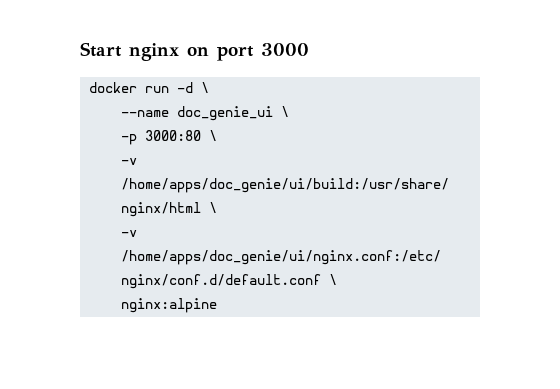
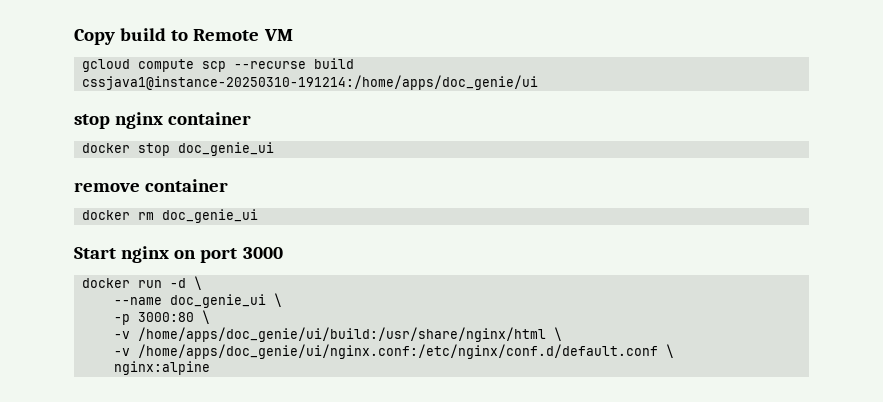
(80, 49) none -> [74,28,293,45] [82,58,355,72] [82,75,539,90] [74,112,252,129] [82,142,275,156] [74,179,229,192] [82,209,259,223] Copy build to Remote VM // gcloud compute scp --recurse build cssjava1@instance-20250310-191214:/home/apps/doc_genie/ui // stop nginx container // docker stop doc_genie_ui // remove container // docker rm doc_genie_ui //

